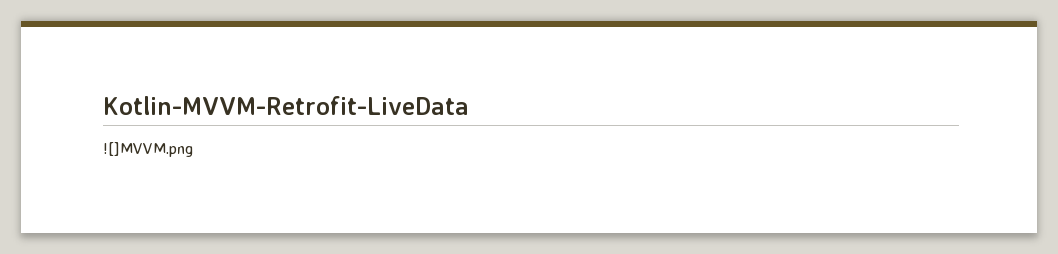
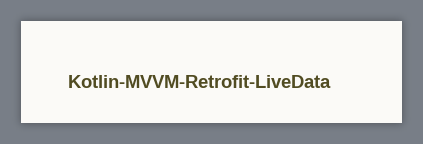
[103,142,193,157] // ![]MVVM.png -> (331, 81) none

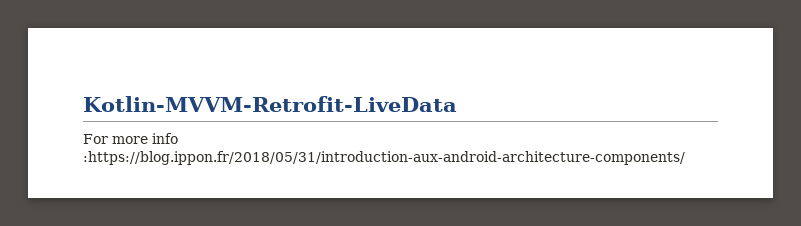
(331, 81) none -> [83,133,178,144] [83,151,685,165] // For more info :https://blog.ippon.fr/2018/05/31/introduction-aux-android-architecture-components/

